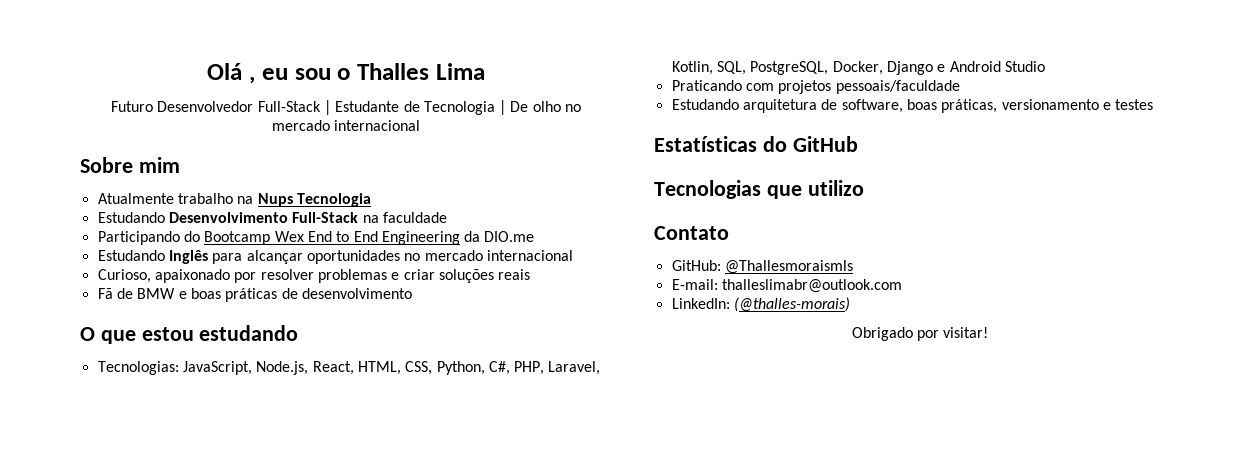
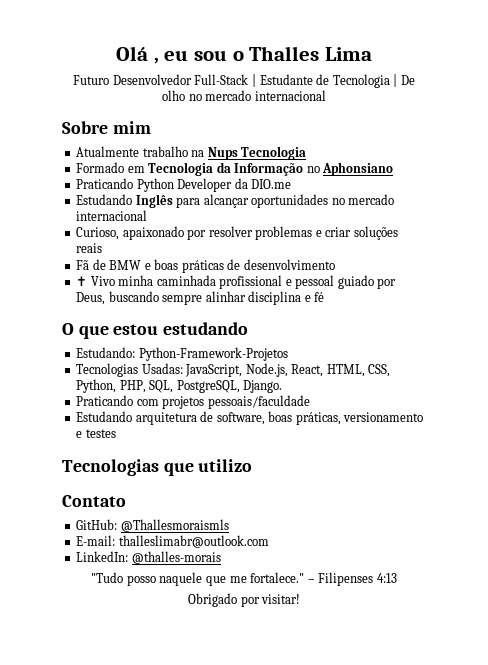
[97,212,447,223] [97,231,460,245] Estudando Desenvolvimento Full-Stack na faculdade // Participando do Bootcamp Wex End to End Engineering -> [76,162,394,176] [76,178,233,192] Formado em Tecnologia da Informação no Aphonsiano // Praticando Python Developer
(412, 293) none -> [76,275,397,289] [76,291,325,305] // ✝ Vivo minha caminhada profissional e pessoal guiado por Deus, buscando sempre alinhar disciplina e fé
[97,361,179,375] Tecnologias: -> [76,347,288,361] [76,363,183,377] Estudando: Python-Framework-Projetos // Tecnologias Usadas:
[488,361,601,375] [671,61,1045,75] C#, PHP, Laravel, Kotlin, SQL, PostgreSQL, Docker, Django e Android Studio -> [119,380,283,393] PHP, SQL, PostgreSQL, Django.
[654,136,858,152] // Estatísticas do GitHub -> (116, 433) none
[733,297,850,312] (@thalles-morais) -> [131,551,221,564] [91,572,397,586] @thalles-morais // "Tudo posso naquele que me fortalece." – Filipenses 4:13

